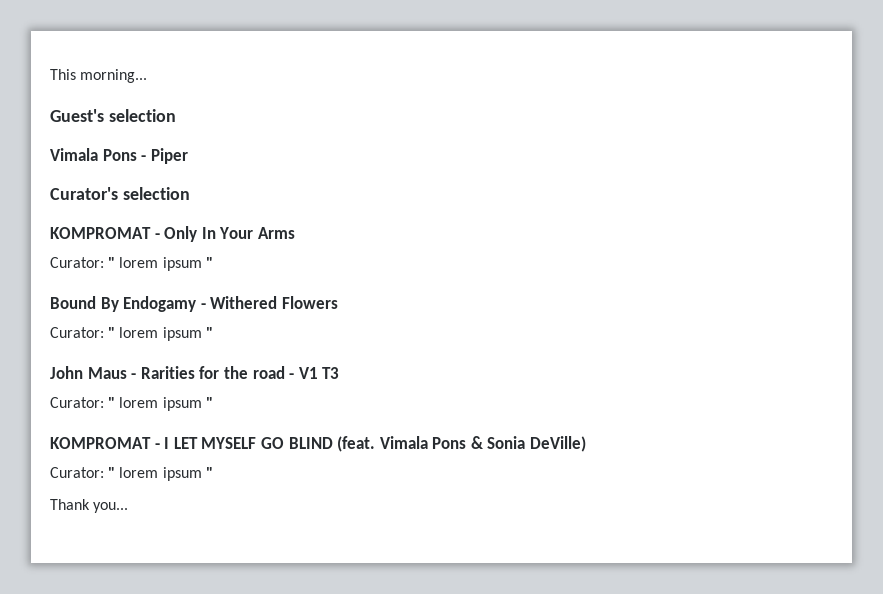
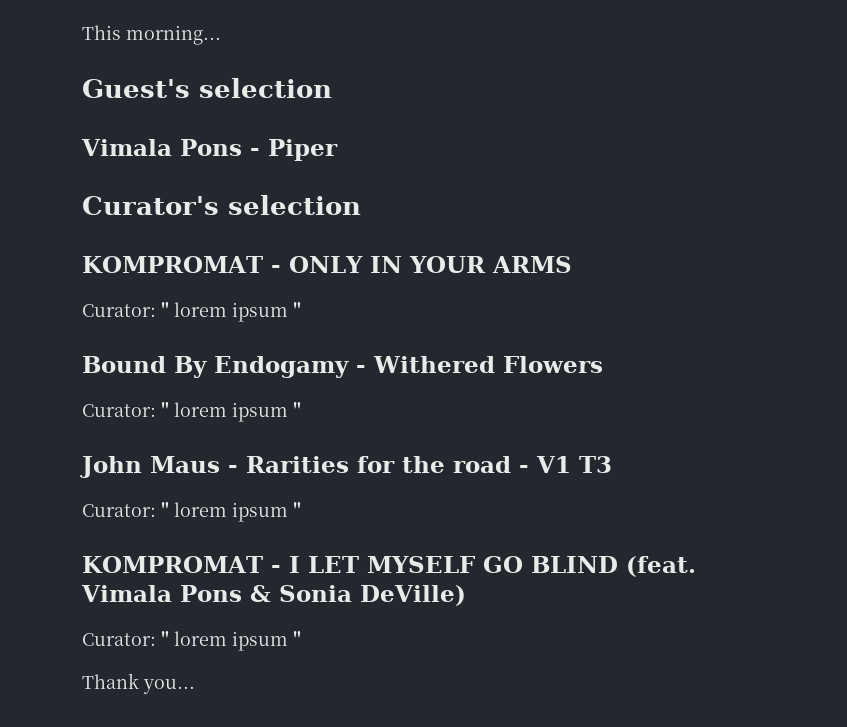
[164,226,295,242] Only In Your Arms -> [288,256,572,273] ONLY IN YOUR ARMS

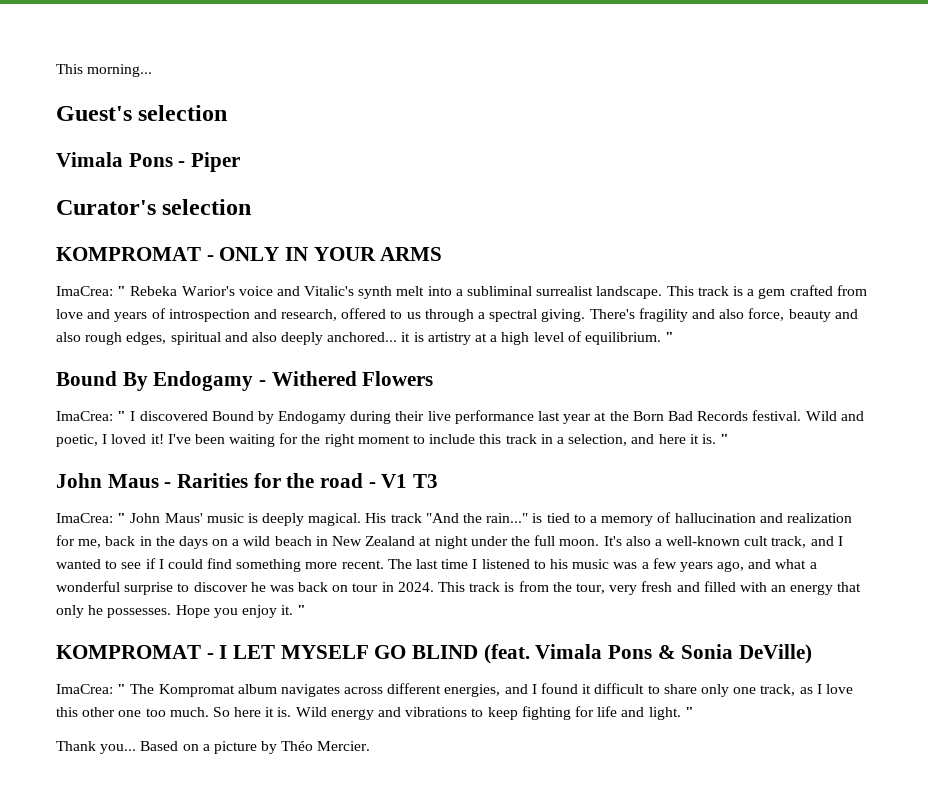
[82,302,288,322] Curator: " lorem ipsum -> [56,285,867,299] [56,308,858,322] [56,331,661,345] ImaCrea: " Rebeka Warior's voice and Vitalic's synth melt into a subliminal surrealist landscape. This track is a gem crafted from love and years of introspection and research, offered to us through a spectral giving. There's fragility and also force, beauty and also rough edges, spiritual and also deeply anchored... it is artistry at a high level of equilibrium.
[82,402,288,422] Curator: " lorem ipsum -> [56,410,864,424] [56,433,716,447] ImaCrea: " I discovered Bound by Endogamy during their live performance last year at the Born Bad Records festival. Wild and poetic, I loved it! I've been waiting for the right moment to include this track in a selection, and here it is.
[82,502,288,522] Curator: " lorem ipsum -> [56,512,852,526] [56,535,843,549] [56,558,817,572] [56,581,862,595] [56,605,294,618] ImaCrea: " John Maus' music is deeply magical. His track "And the rain..." is tied to a memory of hallucination and realization for me, back in the days on a wild beach in New Zealand at night under the full moon. It's also a well-known cult track, and I wanted to see if I could find something more recent. The last time I listened to his music was a few years ago, and what a wonderful surprise to discover he was back on tour in 2024. This track is from the tour, very fresh and filled with an energy that only he possesses. Hope you enjoy it.
[82,631,301,651] [82,673,195,694] Curator: " lorem ipsum " // Thank you... -> [56,683,853,697] [56,706,694,720] [56,741,371,754] ImaCrea: " The Kompromat album navigates across different energies, and I found it difficult to share only one track, as I love this other one too much. So here it is. Wild energy and vibrations to keep fighting for life and light. " // Thank you... Based on a picture by Théo Mercier.

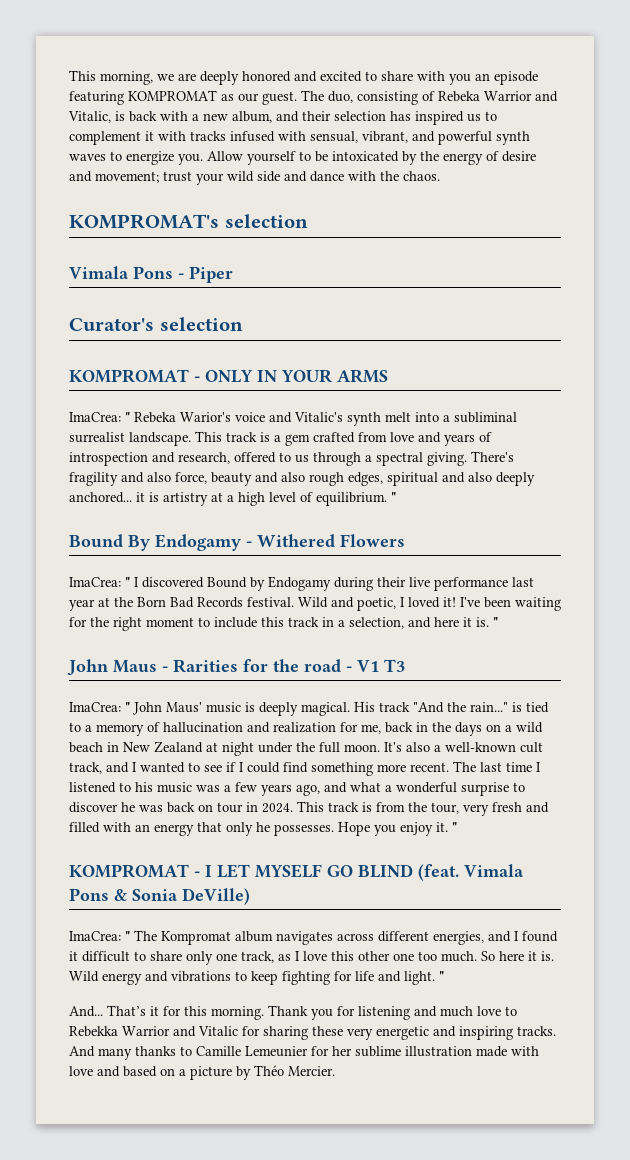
[56,64,153,77] [56,106,132,121] This morning... // Guest's -> [69,70,538,85] [69,90,558,105] [68,111,497,125] [69,131,530,145] [69,151,536,165] [69,171,440,185] [69,214,219,229] This morning, we are deeply honored and excited to share with you an episode featuring KOMPROMAT as our guest. The duo, consisting of Rebeka Warrior and Vitalic, is back with a new album, and their selection has inspired us to complement it with tracks infused with sensual, vibrant, and powerful synth waves to energize you. Allow yourself to be intoxicated by the energy of desire and movement; trust your wild side and dance with the chaos. // KOMPROMAT's
[56,741,179,754] Thank you... Based -> [69,1005,517,1020] [69,1026,556,1040] [69,1046,539,1060] [69,1066,157,1077] And... That’s it for this morning. Thank you for listening and much love to Rebekka Warrior and Vitalic for sharing these very energetic and inspiring tracks. And many thanks to Camille Lemeunier for her sublime illustration made with love and based

